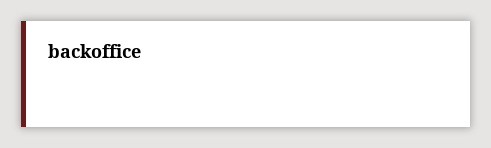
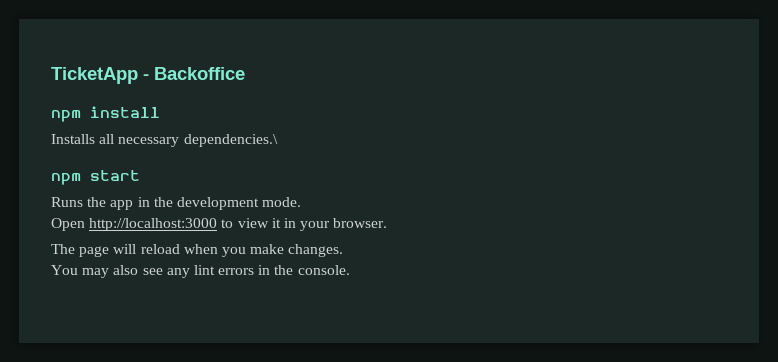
[48,44,141,58] backoffice -> [51,67,245,84] [51,106,160,122] [51,134,278,147] [51,170,140,185] [51,197,302,210] [51,218,388,231] [51,244,344,257] [51,265,350,278] TicketApp - Backoffice // npm install // Installs all necessary dependencies.\ // npm start // Runs the app in the development mode. // Open http://localhost:3000 to view it in your browser. // The page will reload when you make changes. // You may also see any lint errors in the console.

